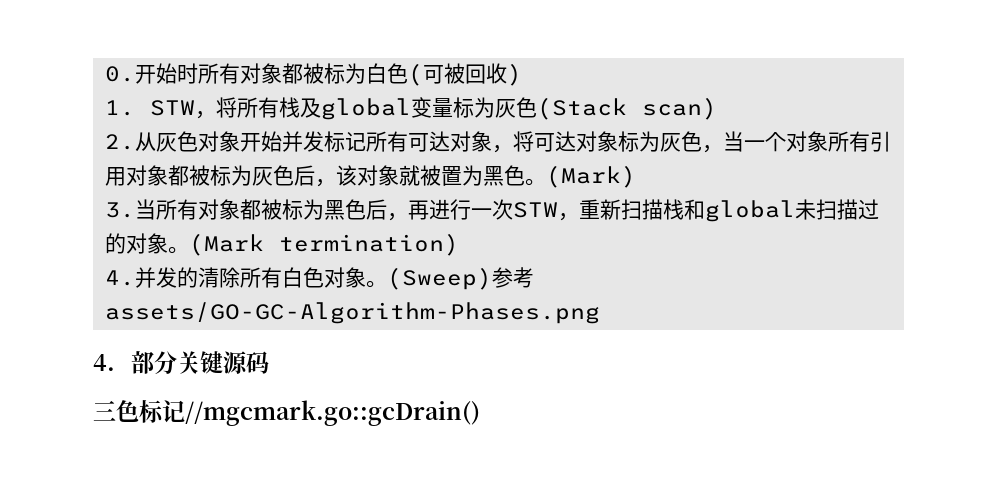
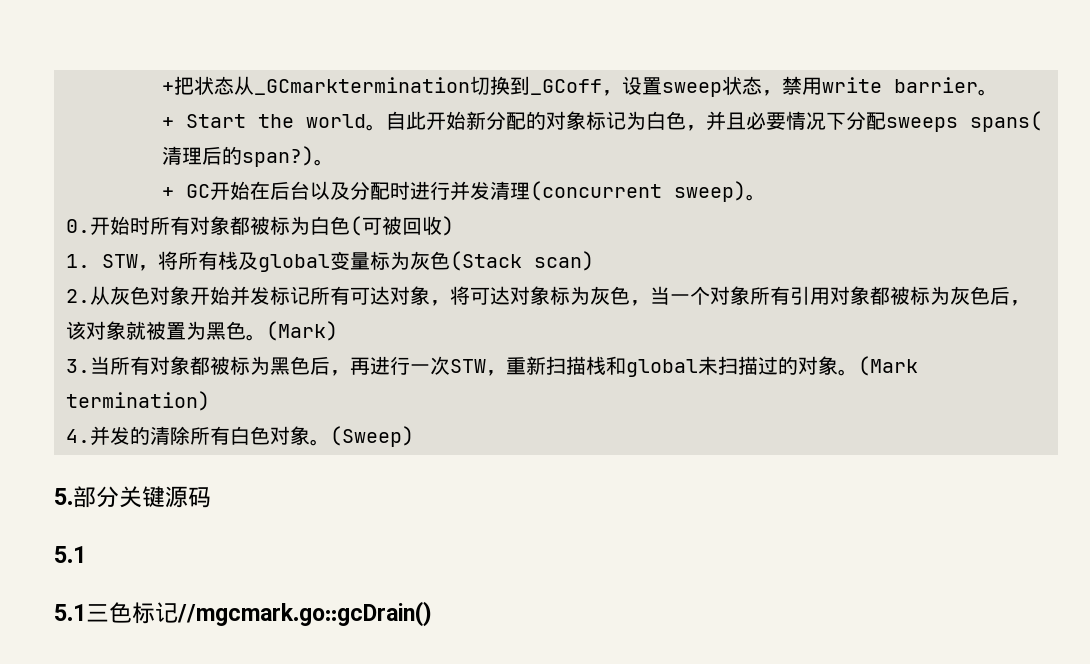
(105, 74) none -> [162,76,998,97] [162,111,1042,132] [162,146,334,167] [162,181,766,202] +把状态从_GCmarktermination切换到_GCoff，设置sweep状态，禁用write barrier。 // + Start the world。自此开始新分配的对象标记为白色，并且必要情况下分配sweeps spans(清理后的span?)。 // + GC开始在后台以及分配时进行并发清理(concurrent sweep)。 //
[492,267,534,288] [105,302,600,324] [93,354,115,371] 参考assets/GO-GC-Algorithm-Phases.png // 4. -> [54,488,73,505] // 5.
(269, 362) none -> [54,546,86,563] [54,604,86,621] 5.1 // 5.1

